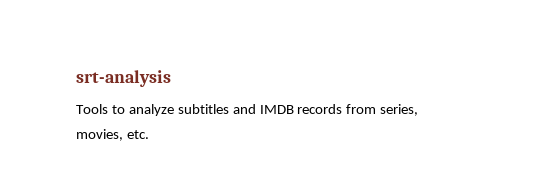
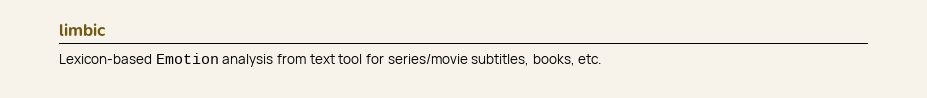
[76,70,171,87] [76,104,419,116] [76,129,123,141] srt-analysis // Tools to analyze subtitles and IMDB records from series, movies, -> [59,23,106,36] [59,53,575,67] limbic // Lexicon-based Emotion analysis from text tool for series/movie subtitles, books,

